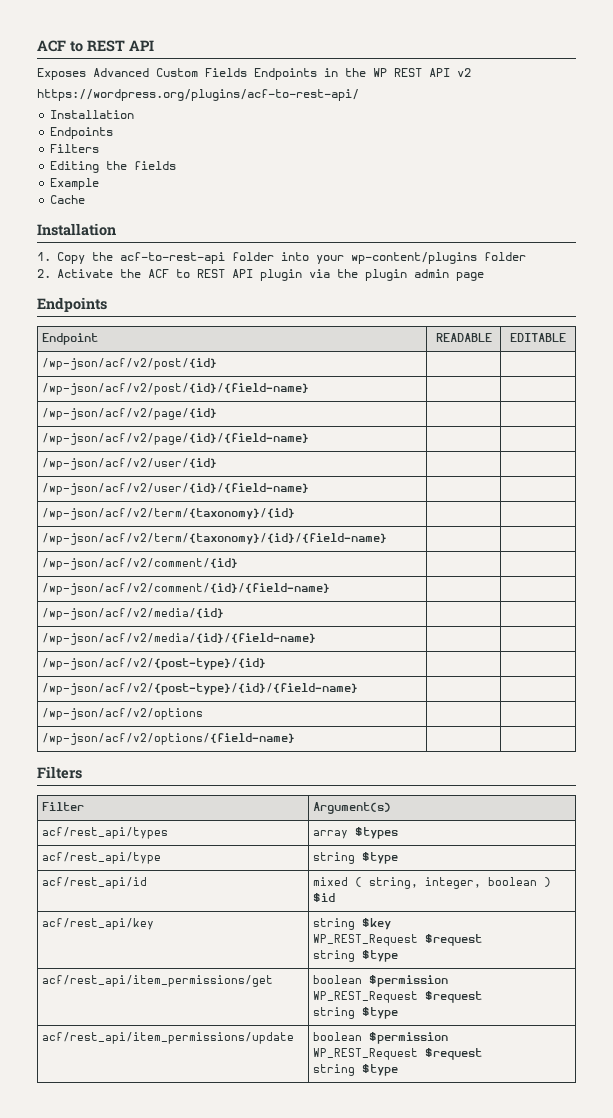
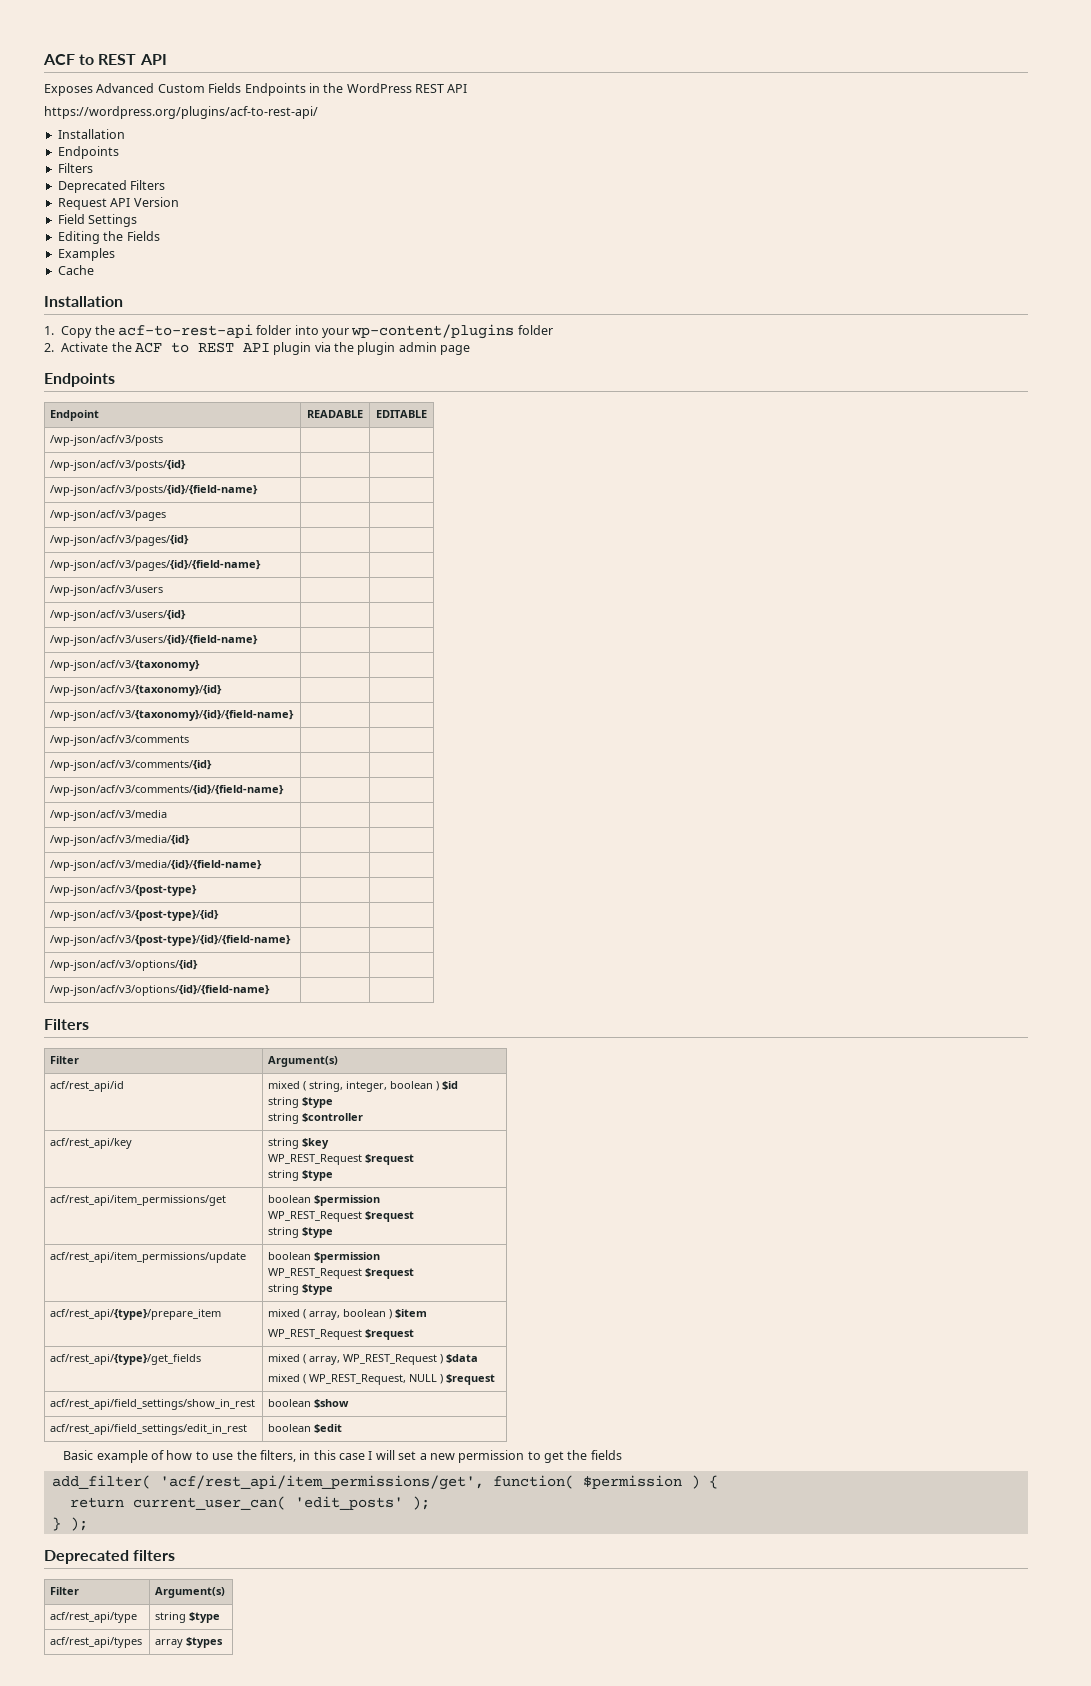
[373,68,471,77] WP REST API v2 -> [346,83,468,93] WordPress REST API
(100, 148) none -> [57,180,166,193] [57,197,179,210] [57,214,138,227] // Deprecated Filters // Request API Version // Field Settings
[134,161,177,170] [50,178,100,190] fields // Example -> [126,231,160,241] [57,248,115,261] Fields // Examples
[42,358,218,370] [42,383,310,395] [42,408,218,420] [42,433,310,445] [42,458,218,470] [42,483,310,495] [42,508,296,520] [42,533,388,545] [42,558,239,570] [42,583,331,595] [42,608,225,620] [42,633,317,645] [42,658,267,670] [42,683,359,695] [42,708,204,720] [42,733,296,745] [37,766,82,779] [42,802,85,811] [313,802,392,814] [42,827,169,839] [313,827,399,839] [42,852,162,864] [313,852,399,864] /wp-json/acf/v2/post/{id} | | // /wp-json/acf/v2/post/{id}/{field-name} | | // /wp-json/acf/v2/page/{id} | | // /wp-json/acf/v2/page/{id}/{field-name} | | // /wp-json/acf/v2/user/{id} | | // /wp-json/acf/v2/user/{id}/{field-name} | | // /wp-json/acf/v2/term/{taxonomy}/{id} | | // /wp-json/acf/v2/term/{taxonomy}/{id}/{field-name} | | // /wp-json/acf/v2/comment/{id} | | // /wp-json/acf/v2/comment/{id}/{field-name} | | // /wp-json/acf/v2/media/{id} | | // /wp-json/acf/v2/media/{id}/{field-name} | | // /wp-json/acf/v2/{post-type}/{id} | | // /wp-json/acf/v2/{post-type}/{id}/{field-name} | | // /wp-json/acf/v2/options | | // /wp-json/acf/v2/options/{field-name} | | // Filters // Filter | Argument(s) // acf/rest_api/types | array $types // acf/rest_api/type | string $type -> [50,435,164,446] [50,460,187,471] [50,485,259,496] [50,510,167,521] [50,535,190,546] [50,560,262,571] [50,585,164,596] [50,610,187,621] [50,635,259,646] [50,660,201,671] [50,685,223,696] [50,710,295,721] [50,735,190,746] [50,760,213,771] [50,785,285,796] [50,810,168,821] [50,835,191,846] [50,860,263,871] [50,885,198,896] [50,910,220,921] [50,935,292,946] [50,960,199,971] [50,985,271,996] [44,1019,89,1030] [50,1056,80,1064] [268,1056,339,1067] /wp-json/acf/v3/posts | | // /wp-json/acf/v3/posts/{id} | | // /wp-json/acf/v3/posts/{id}/{field-name} | | // /wp-json/acf/v3/pages | | // /wp-json/acf/v3/pages/{id} | | // /wp-json/acf/v3/pages/{id}/{field-name} | | // /wp-json/acf/v3/users | | // /wp-json/acf/v3/users/{id} | | // /wp-json/acf/v3/users/{id}/{field-name} | | // /wp-json/acf/v3/{taxonomy} | | // /wp-json/acf/v3/{taxonomy}/{id} | | // /wp-json/acf/v3/{taxonomy}/{id}/{field-name} | | // /wp-json/acf/v3/comments | | // /wp-json/acf/v3/comments/{id} | | // /wp-json/acf/v3/comments/{id}/{field-name} | | // /wp-json/acf/v3/media | | // /wp-json/acf/v3/media/{id} | | // /wp-json/acf/v3/media/{id}/{field-name} | | // /wp-json/acf/v3/{post-type} | | // /wp-json/acf/v3/{post-type}/{id} | | // /wp-json/acf/v3/{post-type}/{id}/{field-name} | | // /wp-json/acf/v3/options/{id} | | // /wp-json/acf/v3/options/{id}/{field-name} | | // Filters // Filter | Argument(s)
(336, 897) none -> [268,1097,334,1108] [268,1113,364,1124] // string $type // string $controller
(399, 1070) none -> [50,1309,222,1320] [268,1309,428,1320] [268,1329,415,1340] [50,1354,202,1365] [268,1354,479,1365] [268,1374,496,1385] [50,1399,256,1410] [268,1399,350,1408] [50,1424,248,1435] [268,1424,343,1433] [63,1450,622,1463] [51,1475,718,1490] [69,1496,430,1510] [51,1517,88,1531] [44,1550,176,1564] [50,1587,80,1595] [155,1587,226,1598] [50,1612,138,1623] [155,1612,221,1623] [50,1637,143,1648] [155,1637,224,1648] // acf/rest_api/{type}/prepare_item | mixed ( array, boolean ) $item // WP_REST_Request $request // acf/rest_api/{type}/get_fields | mixed ( array, WP_REST_Request ) $data // mixed ( WP_REST_Request, NULL ) $request // acf/rest_api/field_settings/show_in_rest | boolean $show // acf/rest_api/field_settings/edit_in_rest | boolean $edit // Basic example of how to use the filters, in this case I will set a new permission to get the fields // add_filter( 'acf/rest_api/item_permissions/get', function( $permission ) { // return current_user_can( 'edit_posts' ); // } ); // Deprecated filters // Filter | Argument(s) // acf/rest_api/type | string $type // acf/rest_api/types | array $types

